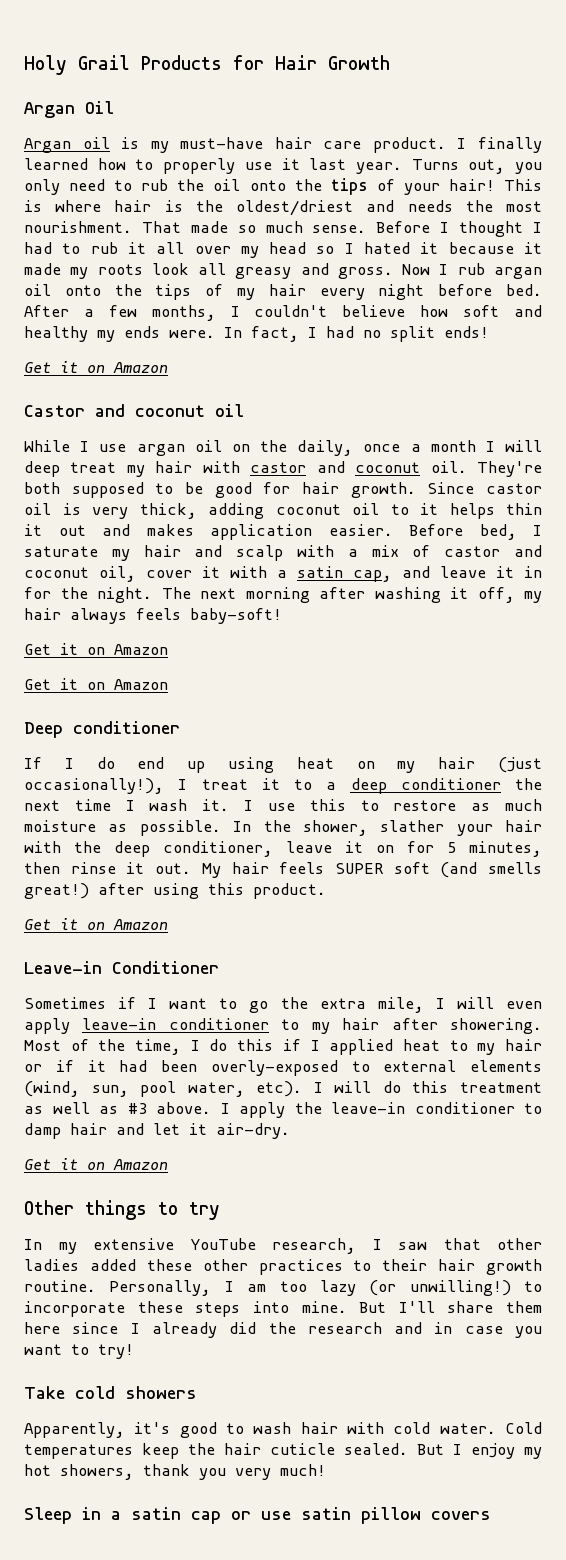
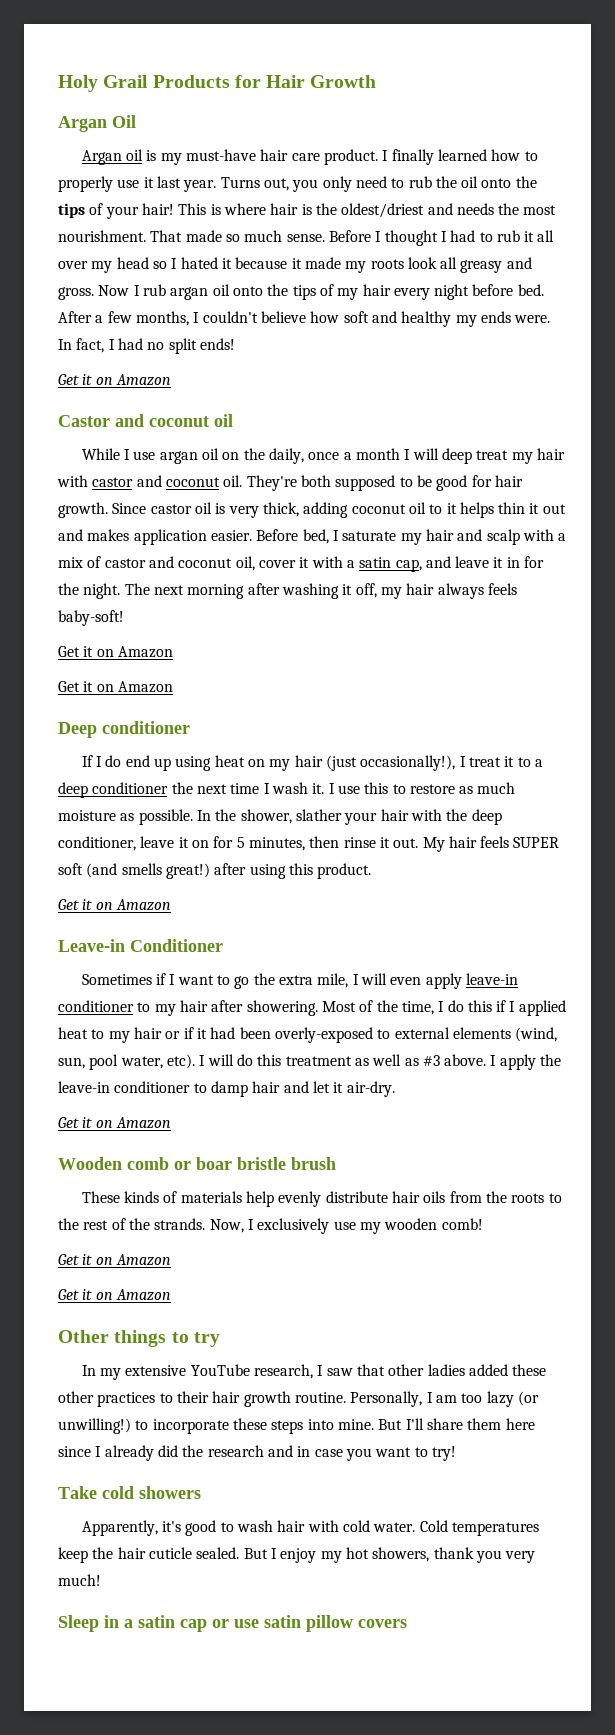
(168, 1164) none -> [58,1157,336,1170] [81,1191,562,1207] [58,1218,483,1234] [58,1254,171,1266] [58,1289,171,1301] // Wooden comb or boar bristle brush // These kinds of materials help evenly distribute hair oils from the roots to the rest of the strands. Now, I exclusively use my wooden comb! // Get it on Amazon // Get it on Amazon

